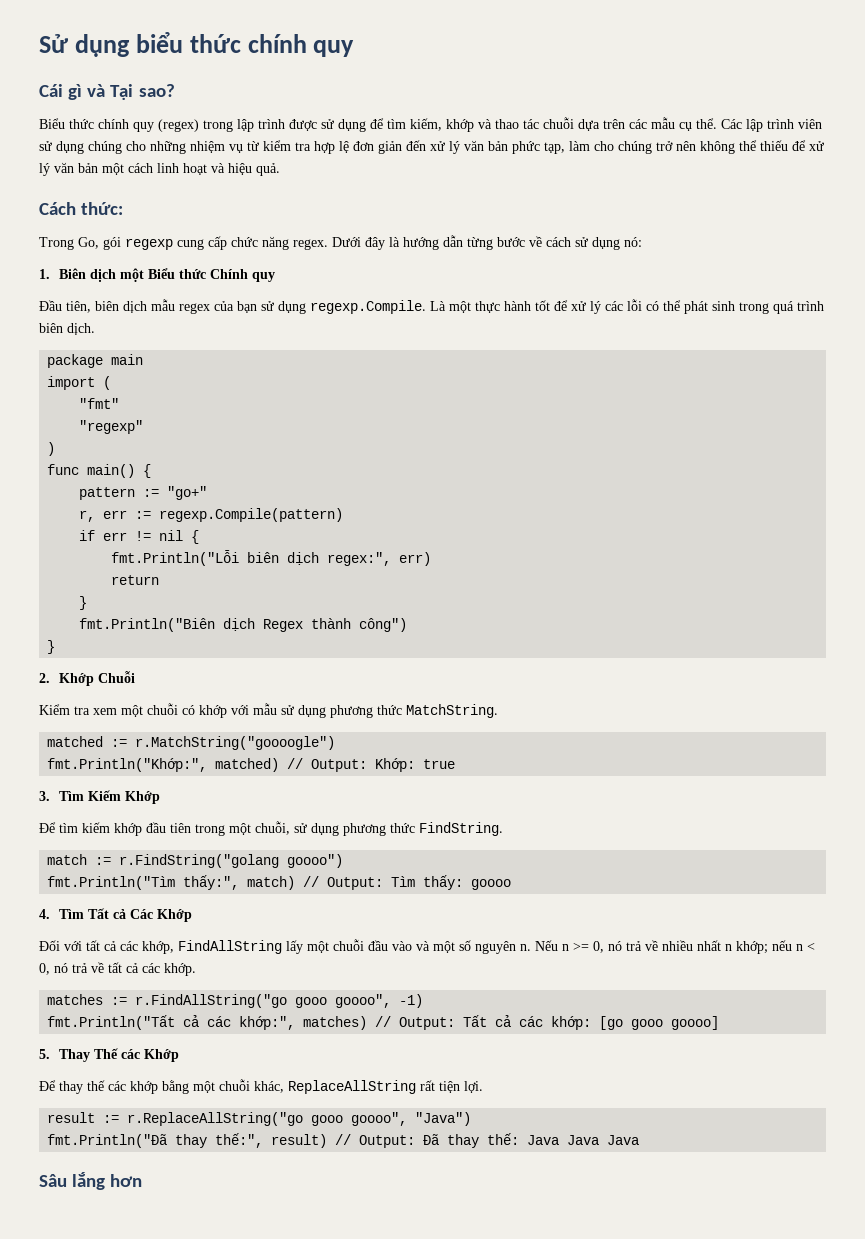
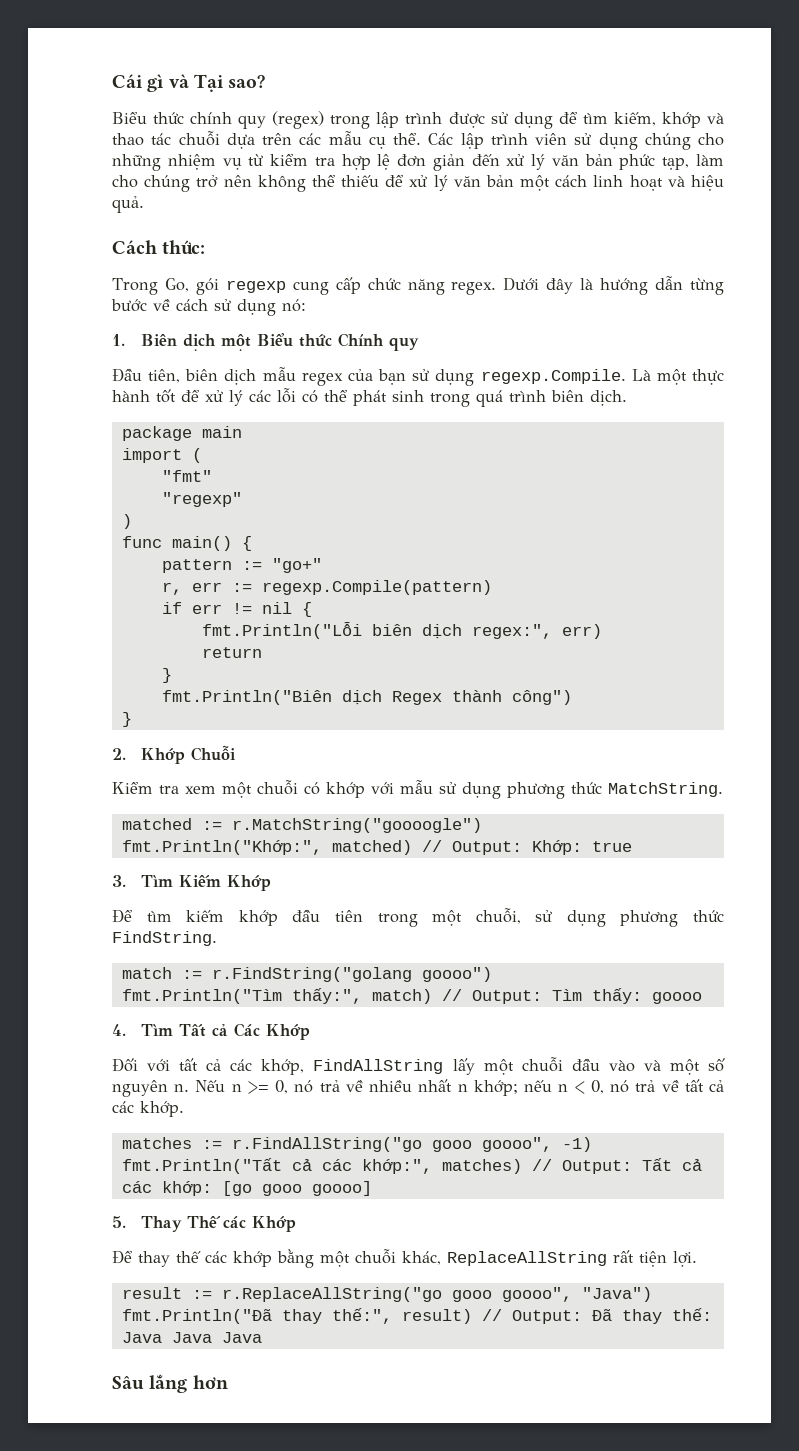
[39,32,355,57] Sử dụng biểu thức chính quy // -> (112, 81) none

